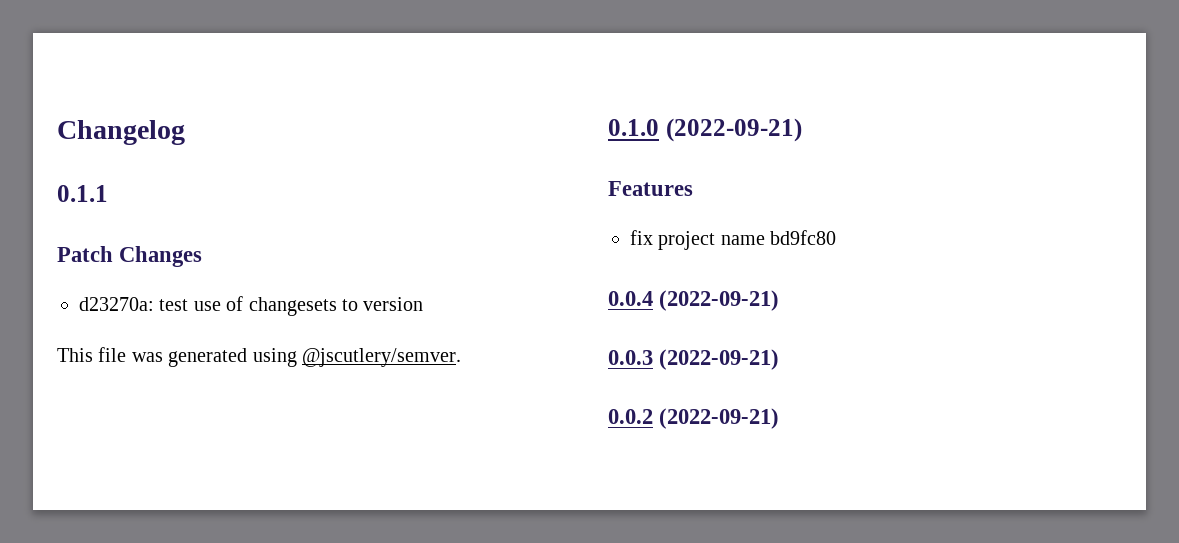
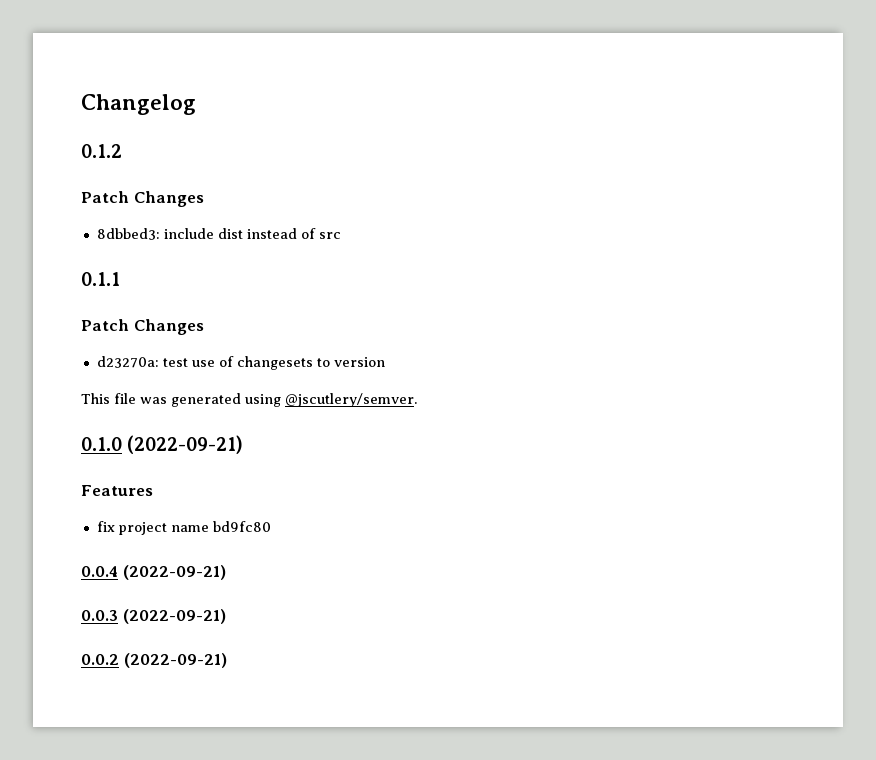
(185, 132) none -> [81,144,122,158] [81,191,204,207] [96,228,341,240] // 0.1.2 // Patch Changes // 8dbbed3: include dist instead of src

